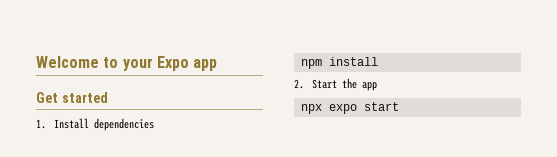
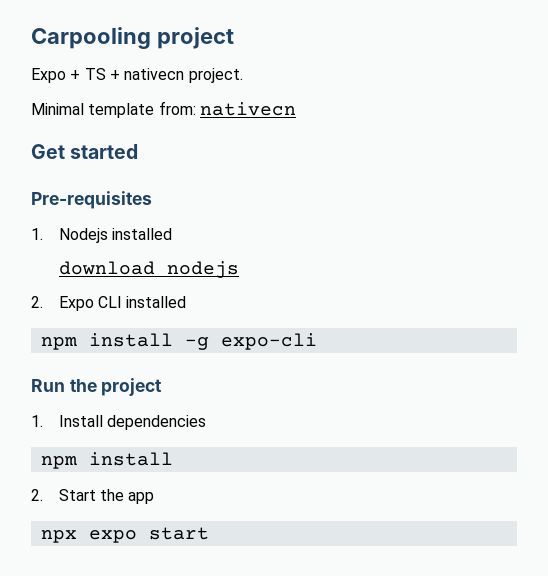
[36,56,218,71] [36,92,108,103] Welcome to your Expo app // Get started -> [31,27,234,49] [31,68,243,83] [31,101,296,118] [31,144,139,159] [31,191,152,209] [31,228,173,243] [58,261,239,278] [31,296,187,311] [40,333,317,350] [31,378,163,396] Carpooling project // Expo + TS + nativecn project. // Minimal template from: nativecn // Get started // Pre-requisites // 1. Nodejs installed // download nodejs // 2. Expo CLI installed // npm install -g expo-cli // Run the project

